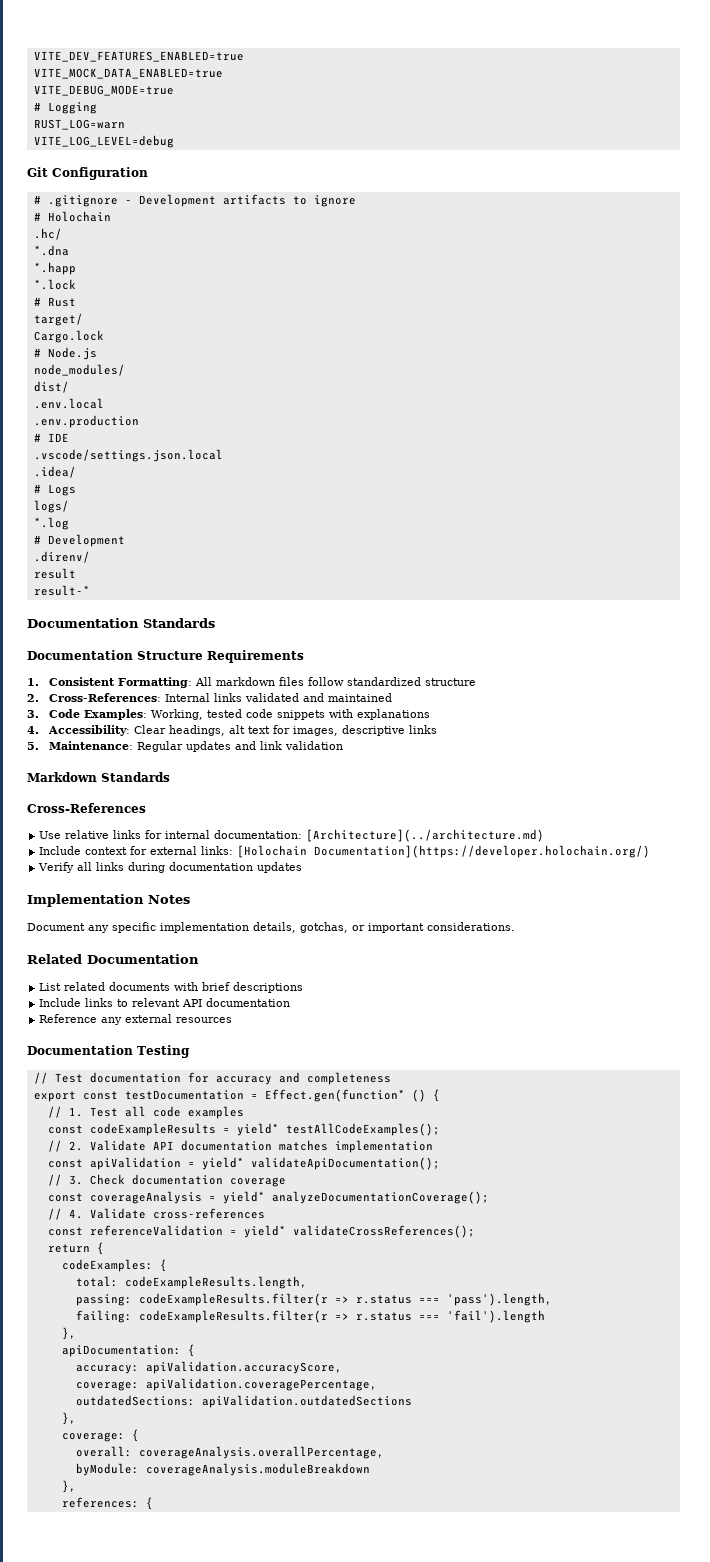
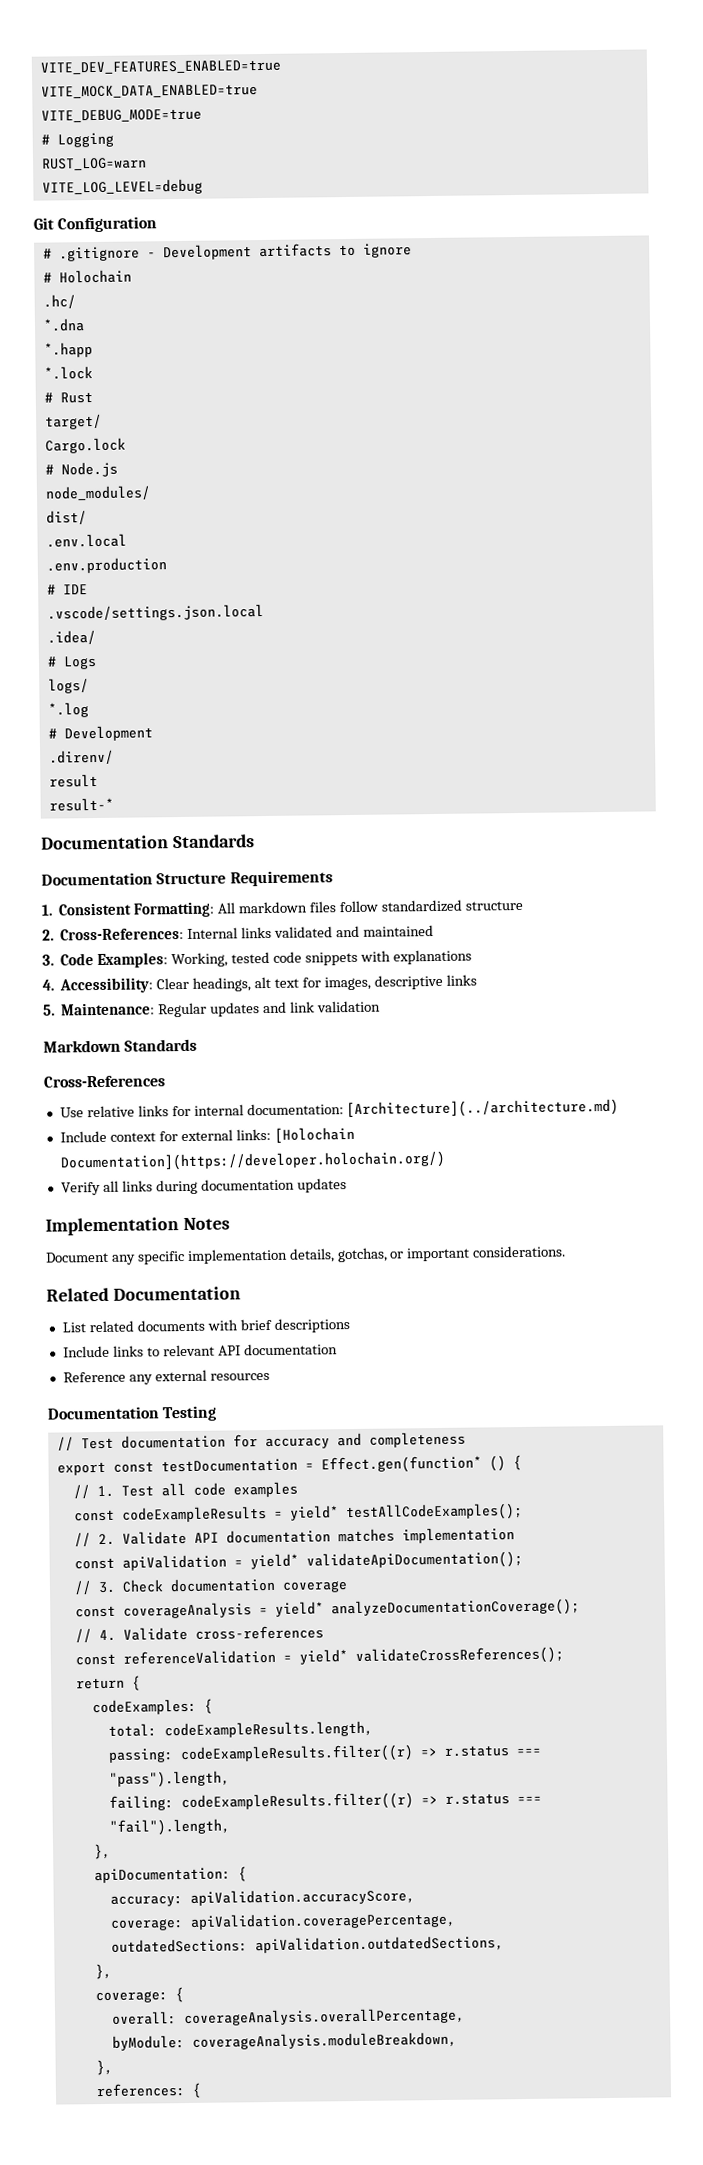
[138,1293,552,1306] codeExampleResults.filter(r => r.status === 'pass').length, -> [179,1744,541,1764] [108,1770,230,1788] codeExampleResults.filter((r) => r.status === "pass").length,
[138,1310,545,1323] codeExampleResults.filter(r => r.status === 'fail').length -> [180,1792,542,1812] [108,1818,230,1836] codeExampleResults.filter((r) => r.status === "fail").length,
[201,1395,412,1408] apiValidation.outdatedSections -> [254,1935,504,1954] apiValidation.outdatedSections,
[145,1463,370,1476] coverageAnalysis.moduleBreakdown -> [191,2031,457,2050] coverageAnalysis.moduleBreakdown,

